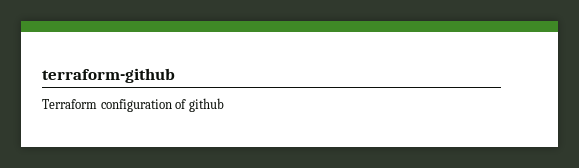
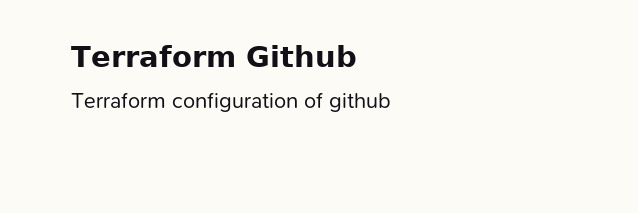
[42,68,175,83] terraform-github -> [71,45,357,67] Terraform Github

